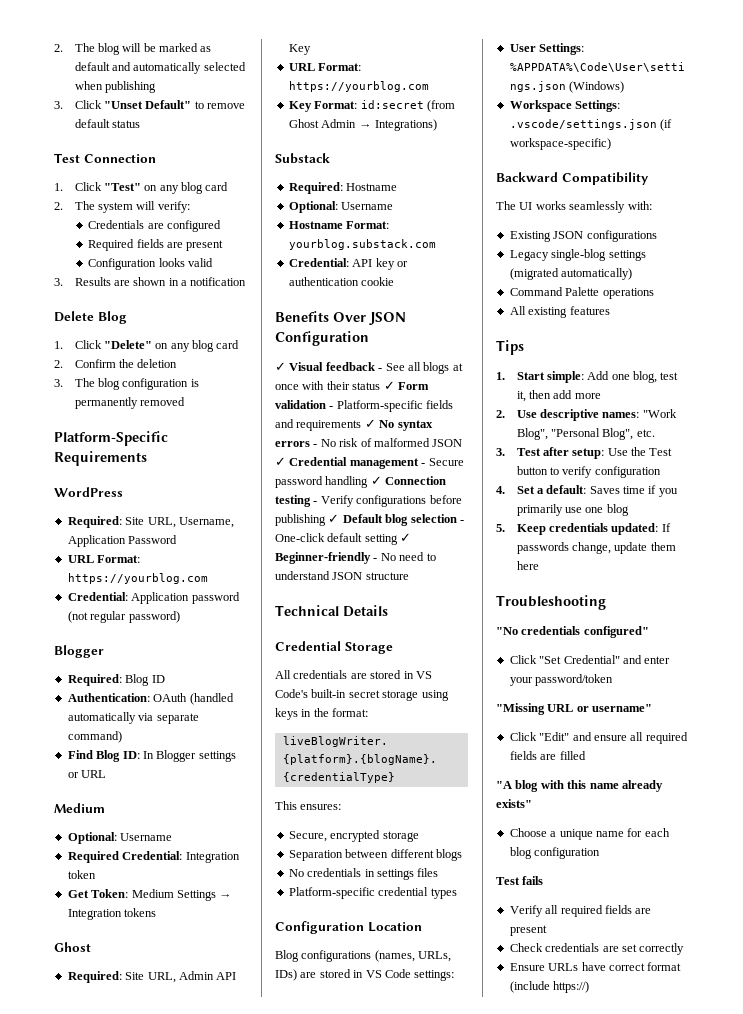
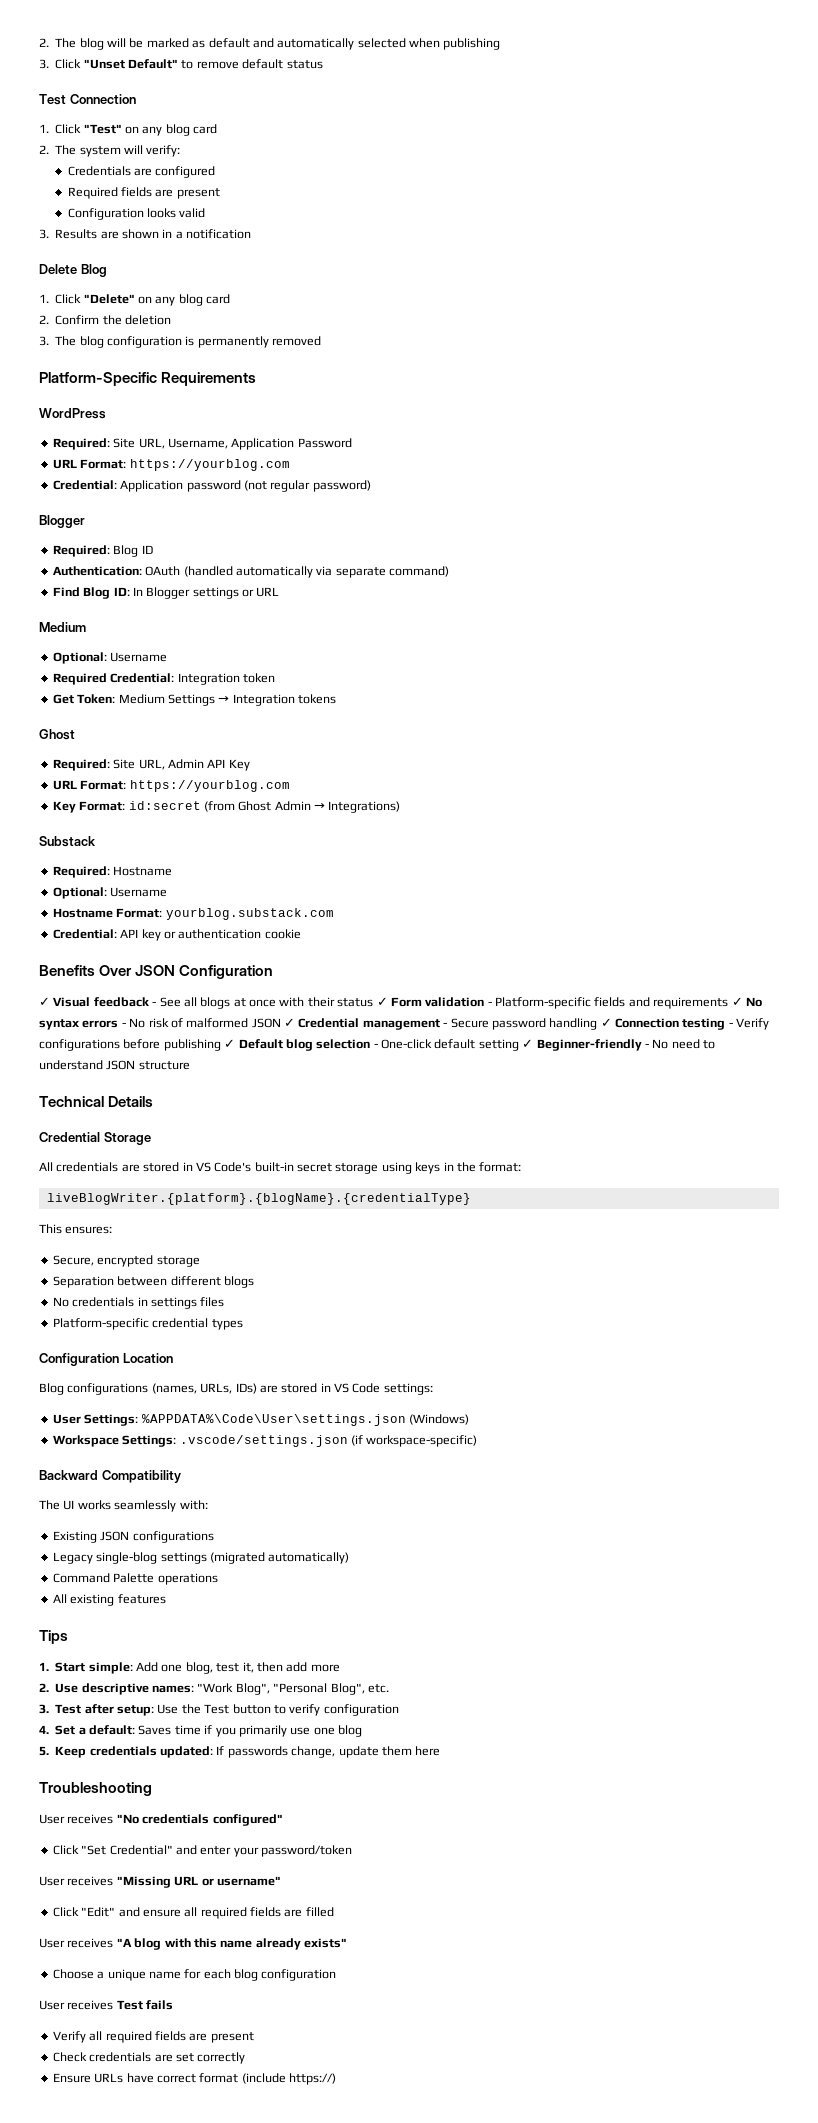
(606, 602) none -> [39,1814,114,1824] User receives
(614, 680) none -> [39,1876,114,1886] User receives
(586, 755) none -> [39,1938,114,1948] User receives
(601, 853) none -> [39,2000,114,2010] User receives

